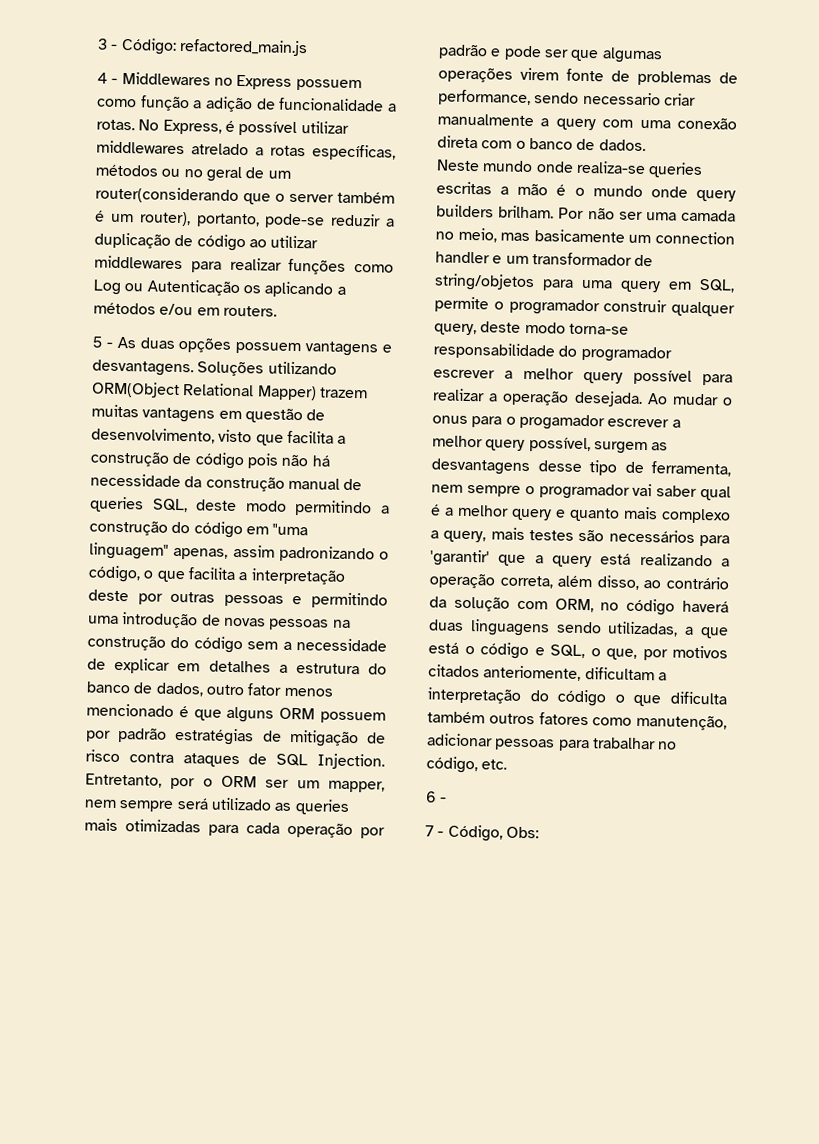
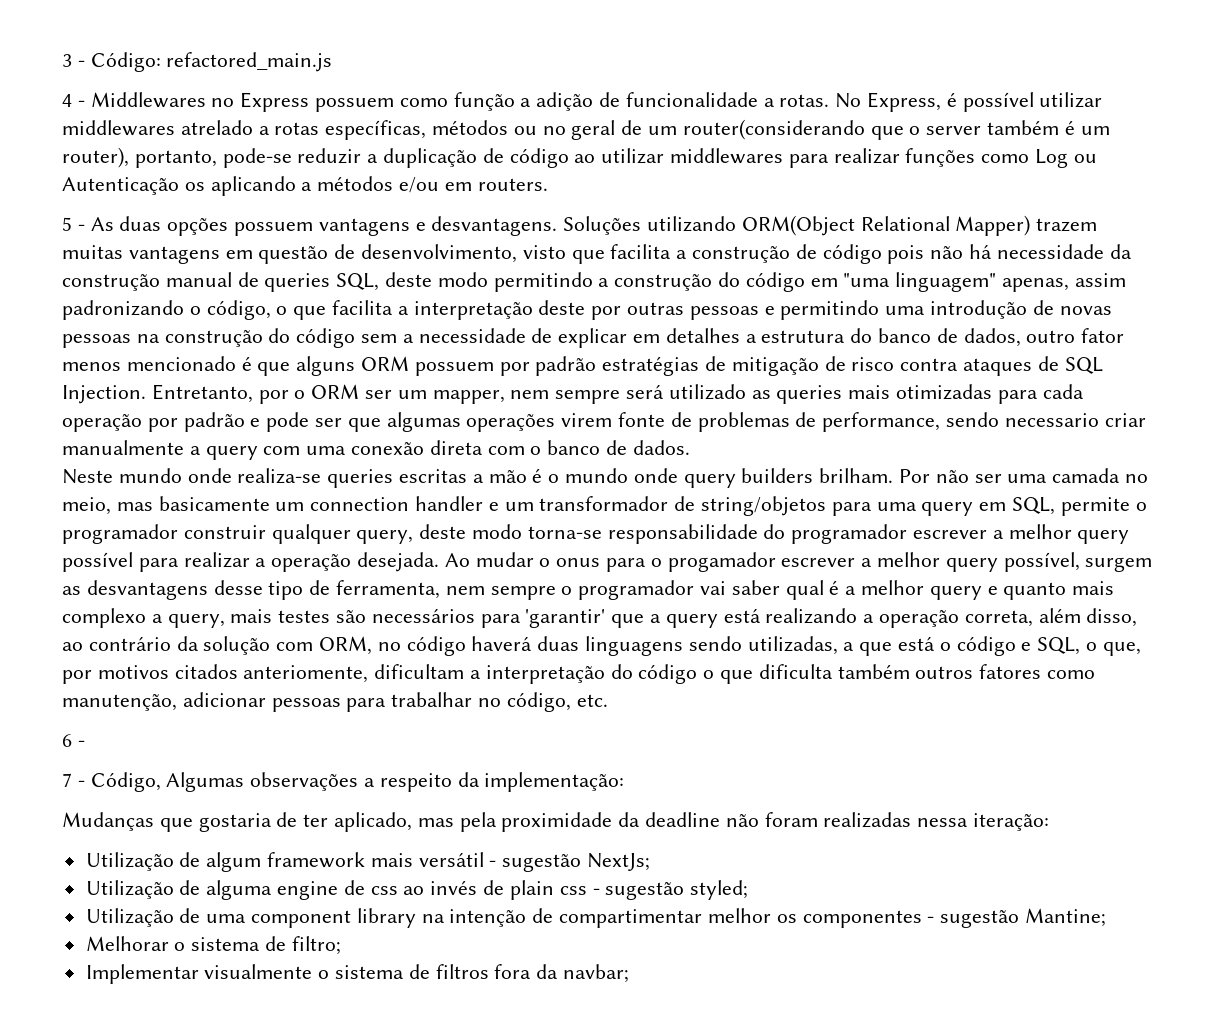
[505,826,539,839] Obs: -> [166,772,625,792] [62,812,1050,832] [85,852,651,872] [85,880,749,900] [85,908,1106,928] [85,936,341,955] [85,964,630,984] Algumas observações a respeito da implementação: // Mudanças que gostaria de ter aplicado, mas pela proximidade da deadline não foram realizadas nessa iteração: // Utilização de algum framework mais versátil - sugestão NextJs; // Utilização de alguma engine de css ao invés de plain css - sugestão styled; // Utilização de uma component library na intenção de compartimentar melhor os componentes - sugestão Mantine; // Melhorar o sistema de filtro; // Implementar visualmente o sistema de filtros fora da navbar;

